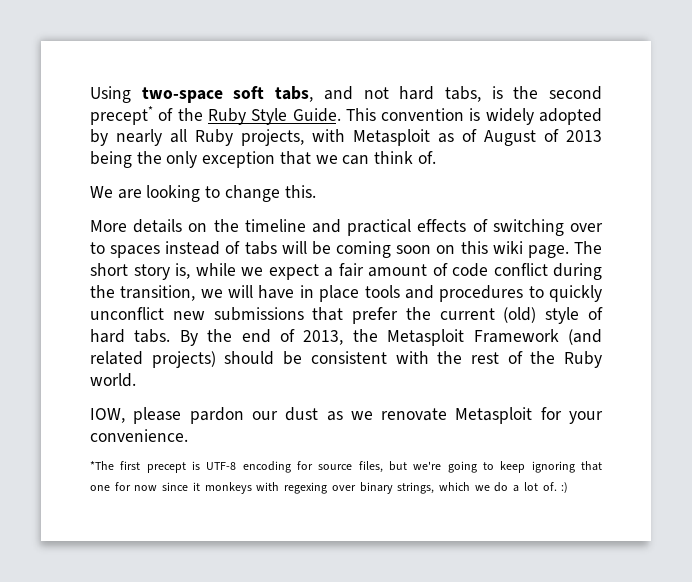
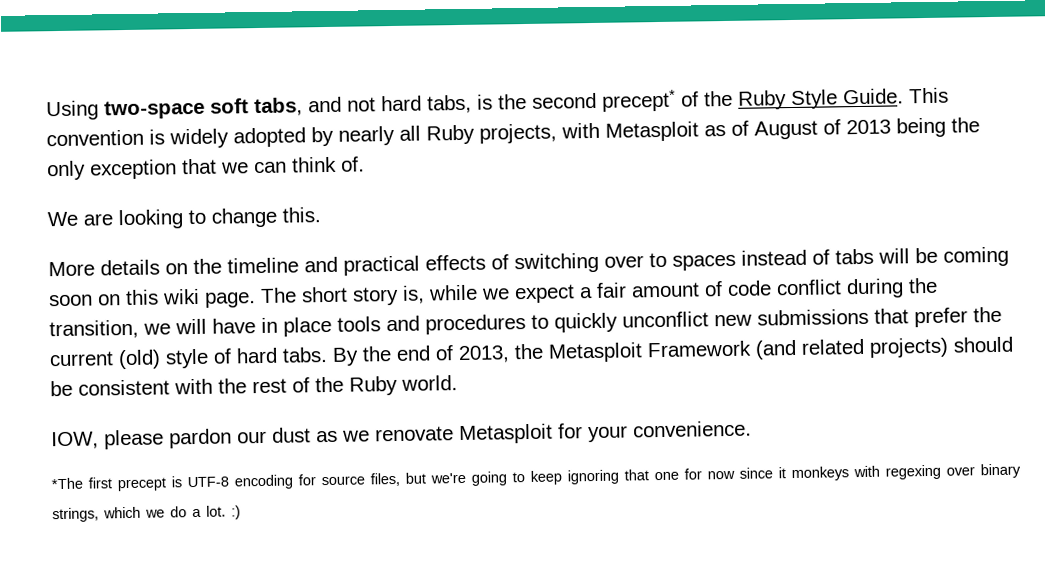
[523,482,557,491] lot of. -> [206,505,226,517] lot.

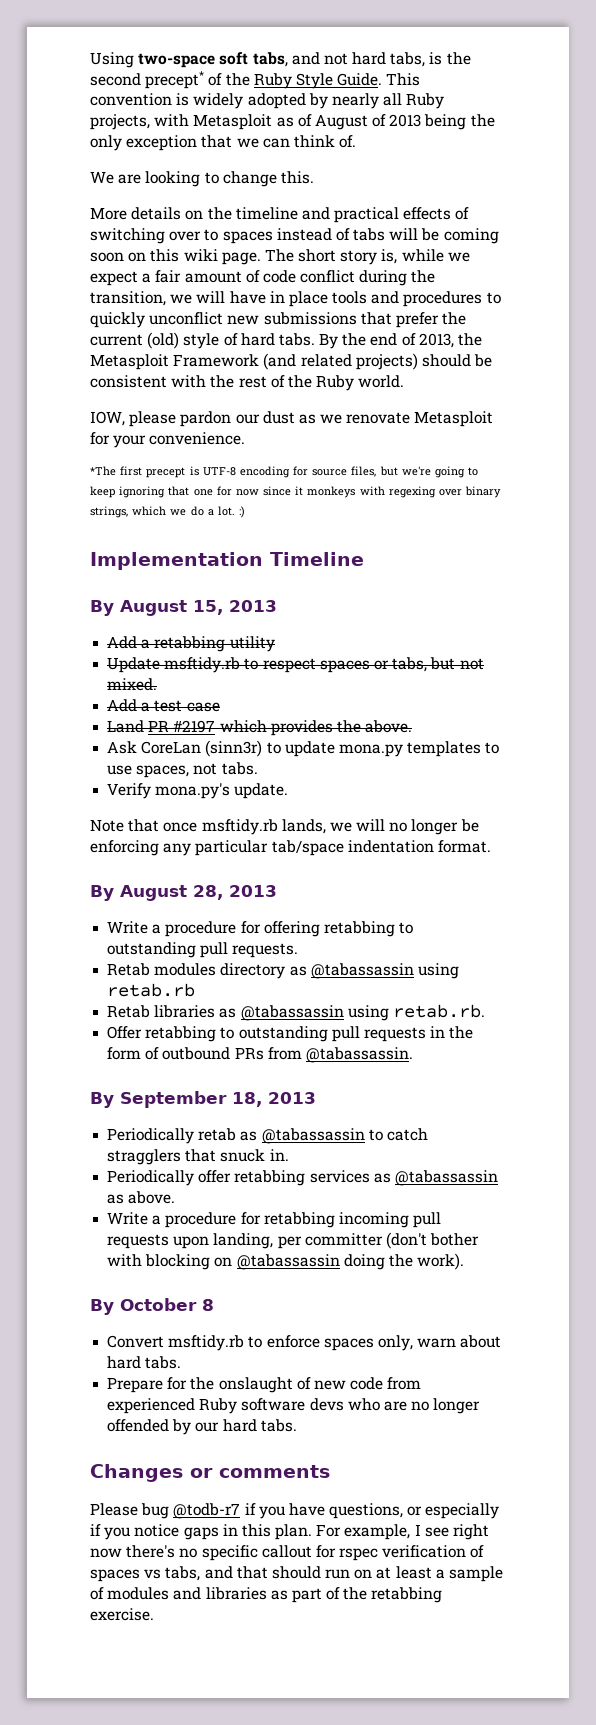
(241, 512) none -> [90,552,364,570] [90,600,277,616] [107,636,275,652] [107,657,484,673] [107,678,158,691] [107,699,220,712] [107,720,413,736] [107,740,500,757] [107,762,258,778] [107,783,289,799] [90,819,479,835] [90,840,491,856] [90,885,277,901] [107,921,414,937] [107,942,299,958] [107,963,459,979] [107,983,196,997] [107,1004,485,1021] [107,1026,474,1042] [107,1047,413,1063] [90,1091,316,1108] [107,1128,428,1144] [107,1149,289,1165] [107,1170,498,1186] [107,1191,176,1204] [107,1212,442,1228] [107,1232,480,1249] [107,1253,465,1270] [90,1298,214,1315] [107,1335,502,1351] [107,1356,182,1369] [107,1377,422,1393] [107,1398,481,1414] [107,1419,297,1435] [90,1464,330,1482] [90,1503,500,1519] [90,1524,490,1540] [90,1545,485,1561] [90,1566,504,1582] [90,1587,443,1603] [90,1608,154,1621] // Implementation Timeline // By August 15, 2013 // Add a retabbing utility // Update msftidy.rb to respect spaces or tabs, but not mixed. // Add a test case // Land PR #2197 which provides the above. // Ask CoreLan (sinn3r) to update mona.py templates to use spaces, not tabs. // Verify mona.py's update. // Note that once msftidy.rb lands, we will no longer be enforcing any particular tab/space indentation format. // By August 28, 2013 // Write a procedure for offering retabbing to outstanding pull requests. // Retab modules directory as @tabassassin using retab.rb // Retab libraries as @tabassassin using retab.rb. // Offer retabbing to outstanding pull requests in the form of outbound PRs from @tabassassin. // By September 18, 2013 // Periodically retab as @tabassassin to catch stragglers that snuck in. // Periodically offer retabbing services as @tabassassin as above. // Write a procedure for retabbing incoming pull requests upon landing, per committer (don't bother with blocking on @tabassassin doing the work). // By October 8 // Convert msftidy.rb to enforce spaces only, warn about hard tabs. // Prepare for the onslaught of new code from experienced Ruby software devs who are no longer offended by our hard tabs. // Changes or comments // Please bug @todb-r7 if you have questions, or especially if you notice gaps in this plan. For example, I see right now there's no specific callout for rspec verification of spaces vs tabs, and that should run on at least a sample of modules and libraries as part of the retabbing exercise.

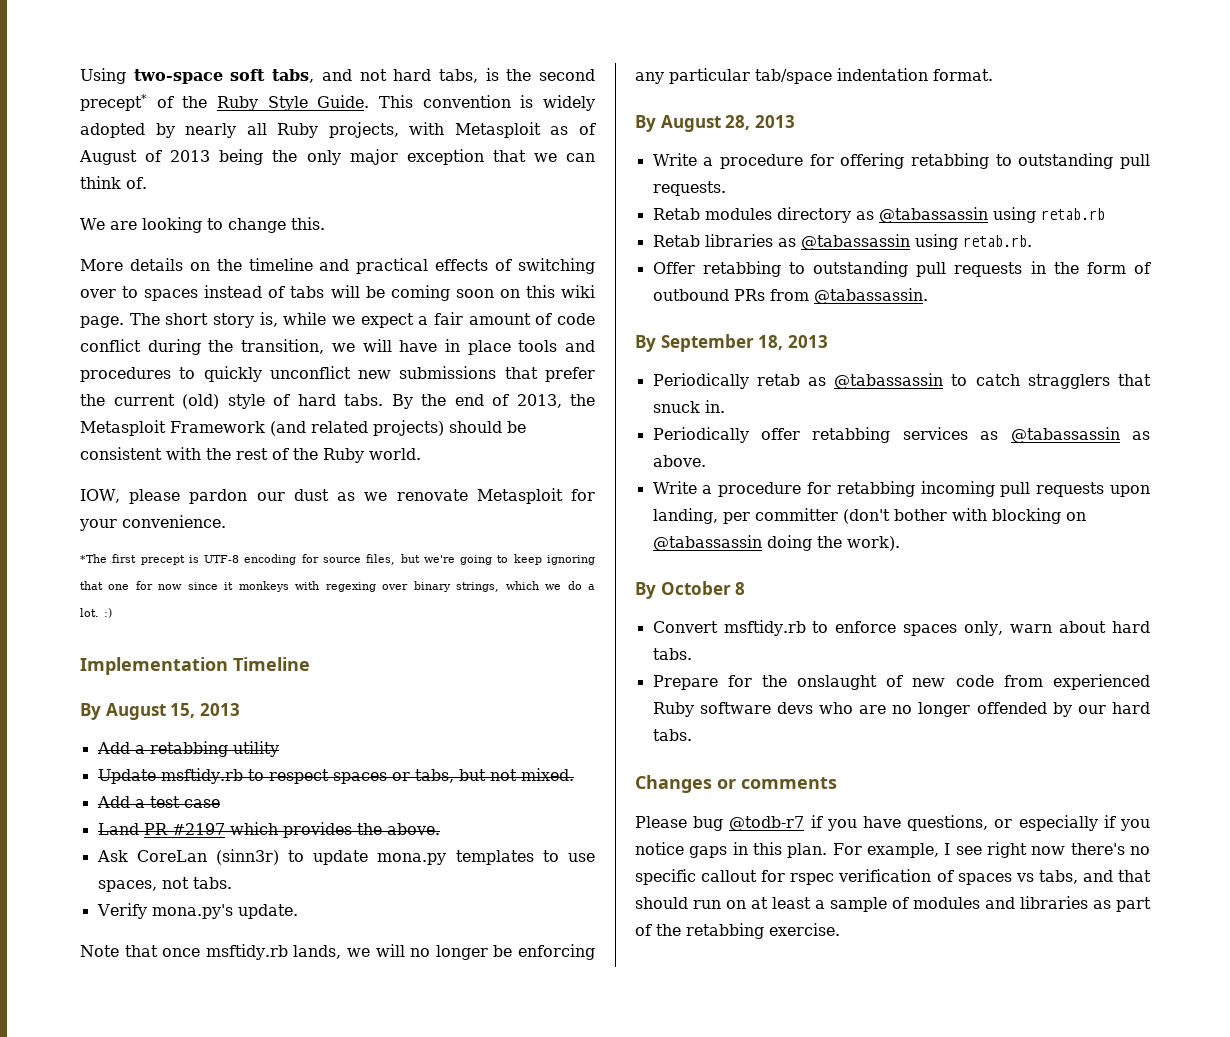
(122, 143) none -> [349,149,398,165] major

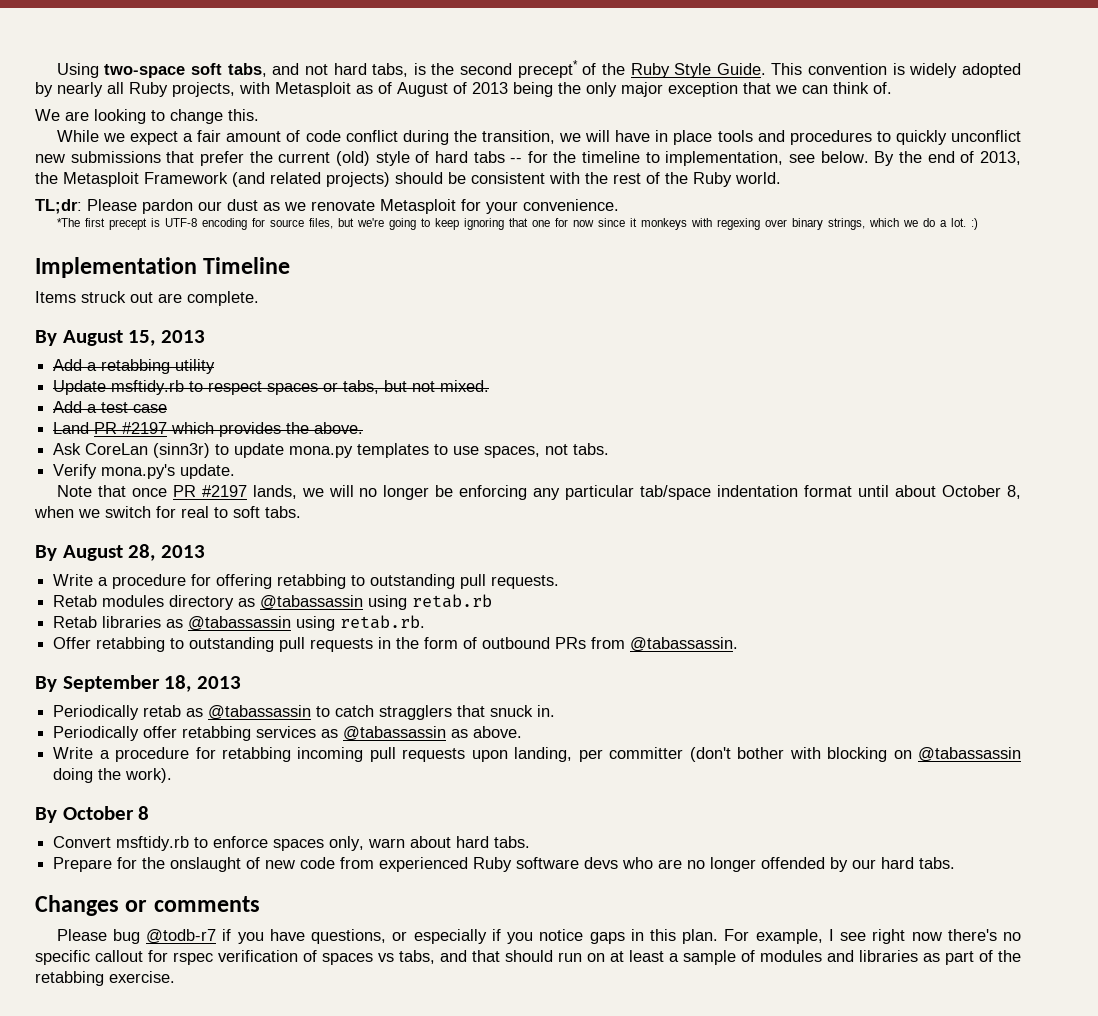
[80,258,596,274] [80,285,595,301] [80,312,327,328] More details on the timeline and practical effects of switching over to spaces instead of tabs will be coming soon on this wiki page. The short story is, while -> [56,130,99,142] While
[344,394,383,406] tabs. -> [473,151,869,166] tabs -- for the timeline to implementation, see below.
[80,489,181,504] IOW, please -> [35,199,137,214] TL;dr: Please
(310, 664) none -> [35,291,259,306] // Items struck out are complete.
[205,944,288,960] msftidy.rb -> [172,485,247,497] PR #2197
[933,69,993,81] format. -> [804,485,1021,499] [34,506,301,518] format until about October 8, when we switch for real to soft tabs.

